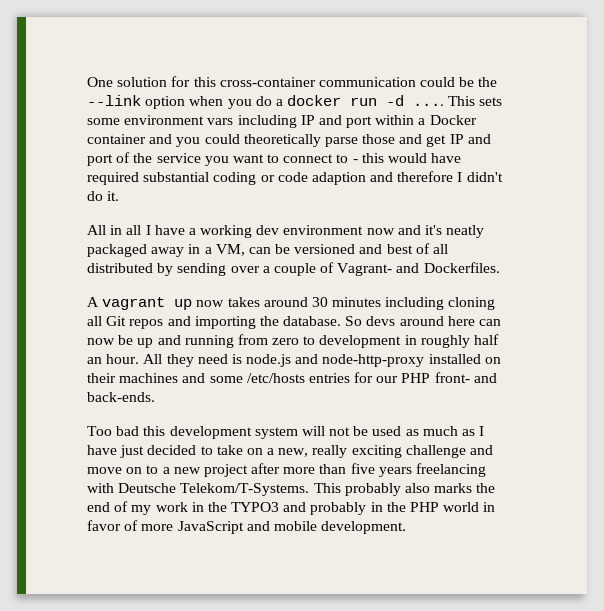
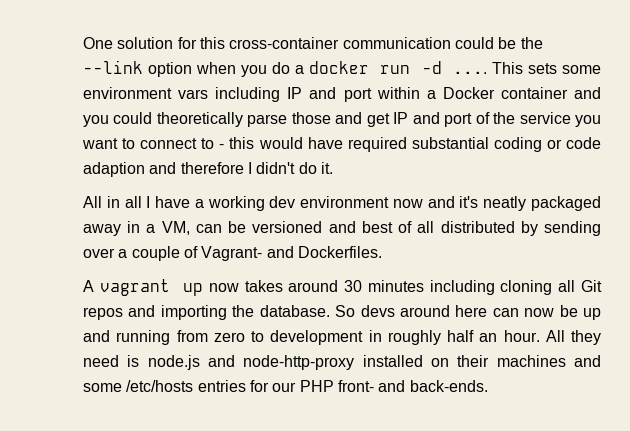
[87,426,485,439] [87,445,494,458] [87,463,487,477] [87,483,496,496] [87,501,496,515] [87,520,407,534] // Too bad this development system will not be used as much as I have just decided to take on a new, really exciting challenge and move on to a new project after more than five years freelancing with Deutsche Telekom/T-Systems. This probably also marks the end of my work in the TYPO3 and probably in the PHP world in favor of more JavaScript and mobile development. -> (488, 386) none

